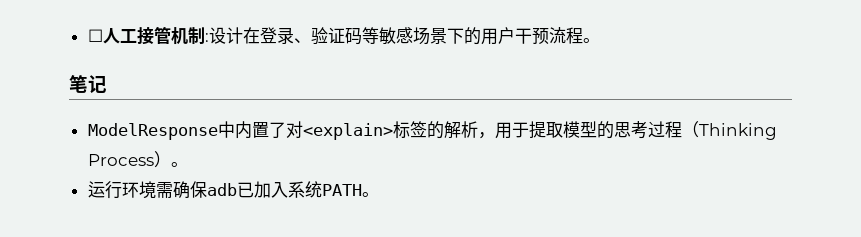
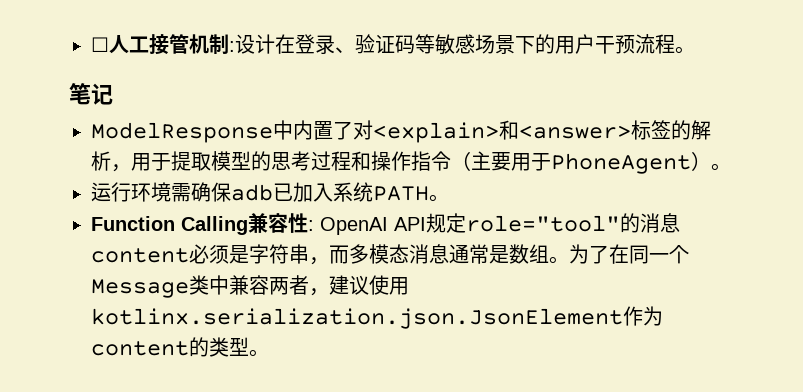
(393, 131) none -> [499,120,631,140] 和<answer>
[681,121,777,140] [87,154,154,166] （Thinking Process -> [351,151,691,174] 和操作指令（主要用于PhoneAgent
(379, 194) none -> [91,213,680,235] [91,244,689,265] [91,275,409,298] [91,306,663,329] [91,337,269,357] // Function Calling兼容性: OpenAI API规定role="tool"的消息content必须是字符串，而多模态消息通常是数组。为了在同一个Message类中兼容两者，建议使用kotlinx.serialization.json.JsonElement作为content的类型。

